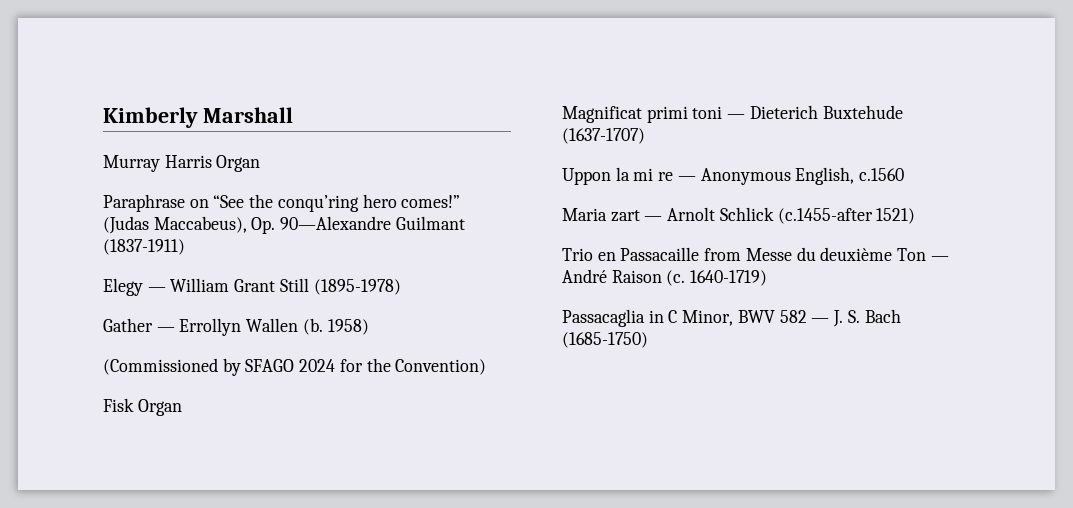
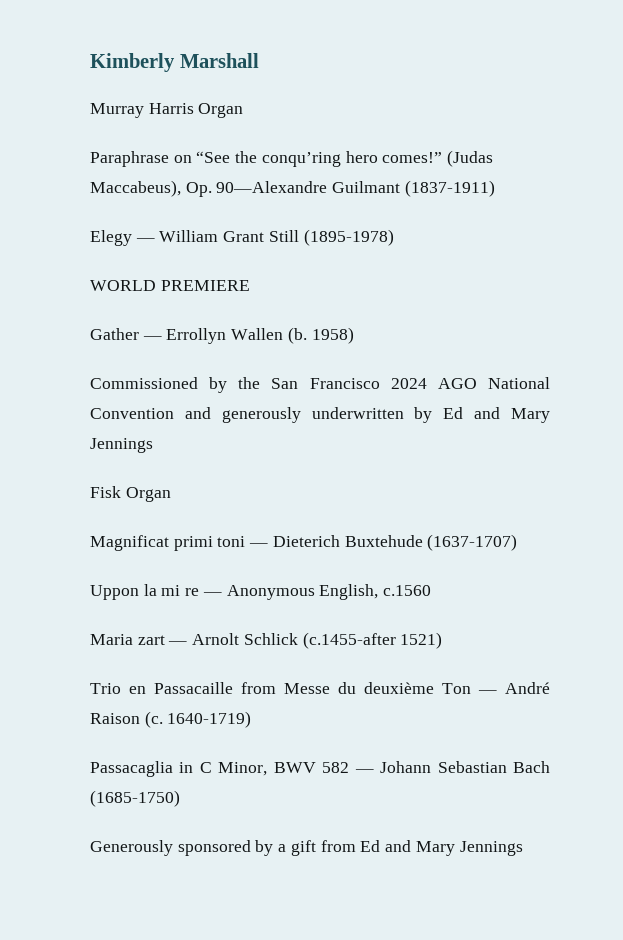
(401, 287) none -> [90,280,250,291] // WORLD PREMIERE
[103,358,487,376] (Commissioned by SFAGO 2024 for the Convention) -> [90,377,550,393] [90,407,550,423] [90,438,153,453] Commissioned by the San Francisco 2024 AGO National Convention and generously underwritten by Ed and Mary Jennings
[833,310,860,327] J. S. -> [380,761,507,773] Johann Sebastian
(648, 340) none -> [90,840,523,856] // Generously sponsored by a gift from Ed and Mary Jennings

